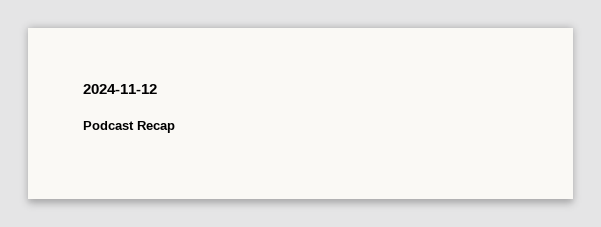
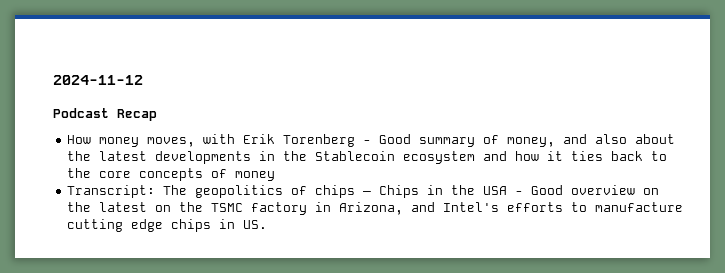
(175, 127) none -> [67,134,676,147] [67,151,668,164] [67,168,276,181] [67,185,660,198] [67,202,684,215] [67,219,268,232] // How money moves, with Erik Torenberg - Good summary of money, and also about the latest developments in the Stablecoin ecosystem and how it ties back to the core concepts of money // Transcript: The geopolitics of chips — Chips in the USA - Good overview on the latest on the TSMC factory in Arizona, and Intel's efforts to manufacture cutting edge chips in US.

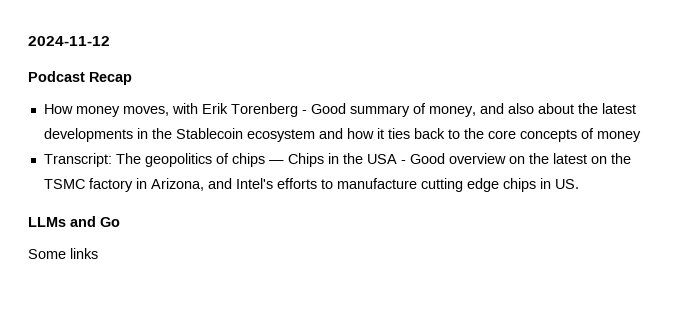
(268, 224) none -> [28,216,120,227] [28,248,98,259] // LLMs and Go // Some links

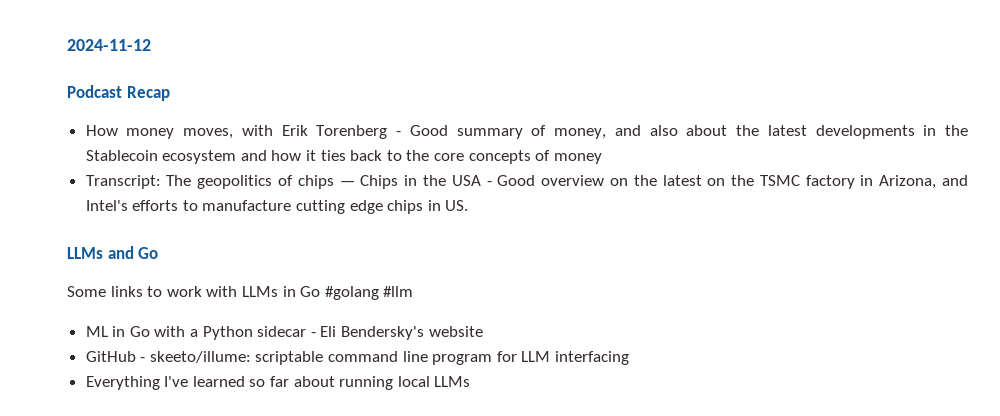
(98, 253) none -> [147,286,414,300] [85,326,483,340] [85,351,630,365] [85,376,471,390] to work with LLMs in Go #golang #llm // ML in Go with a Python sidecar - Eli Bendersky's website // GitHub - skeeto/illume: scriptable command line program for LLM interfacing // Everything I've learned so far about running local LLMs

